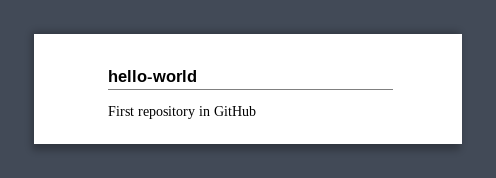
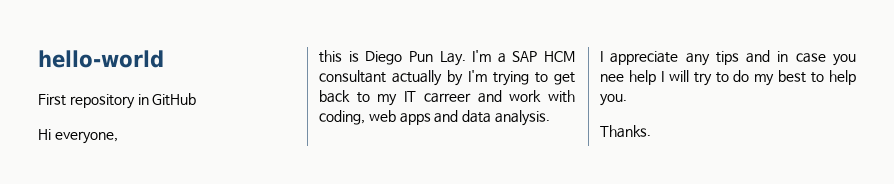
(256, 111) none -> [38,129,118,144] [319,50,575,66] [319,70,575,86] [319,90,575,106] [319,110,550,126] [600,50,856,66] [600,70,856,86] [600,94,627,106] [600,125,651,138] // Hi everyone, // this is Diego Pun Lay. I'm a SAP HCM consultant actually by I'm trying to get back to my IT carreer and work with coding, web apps and data analysis. // I appreciate any tips and in case you nee help I will try to do my best to help you. // Thanks.

